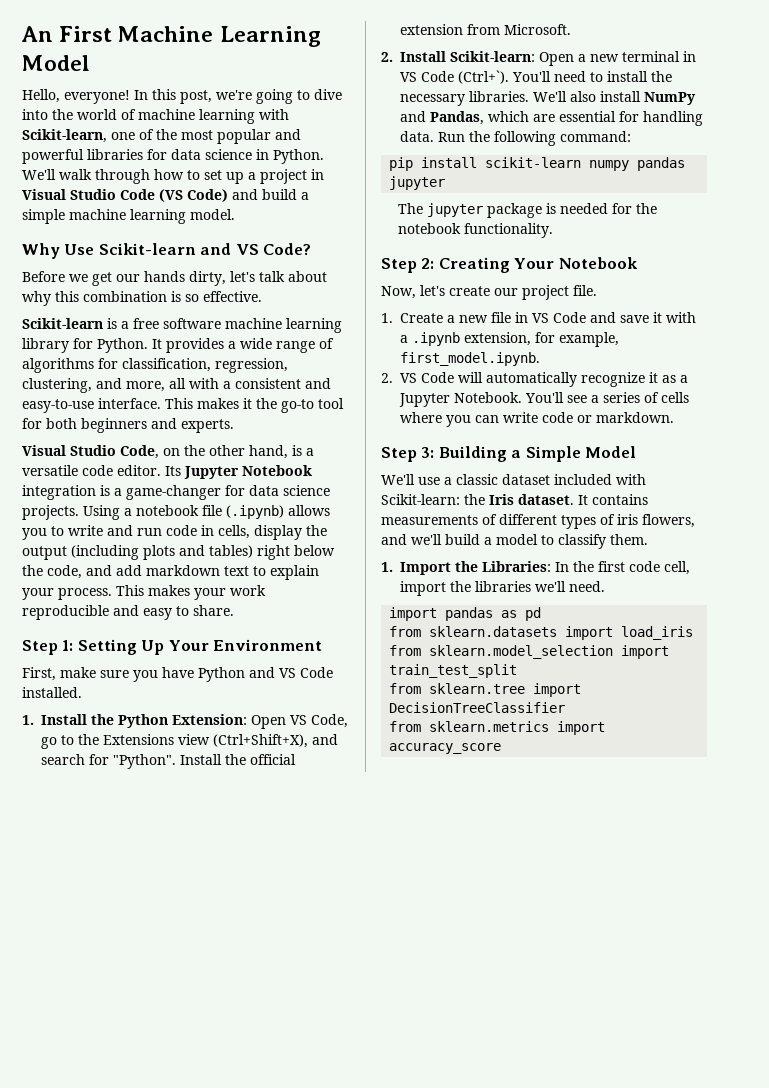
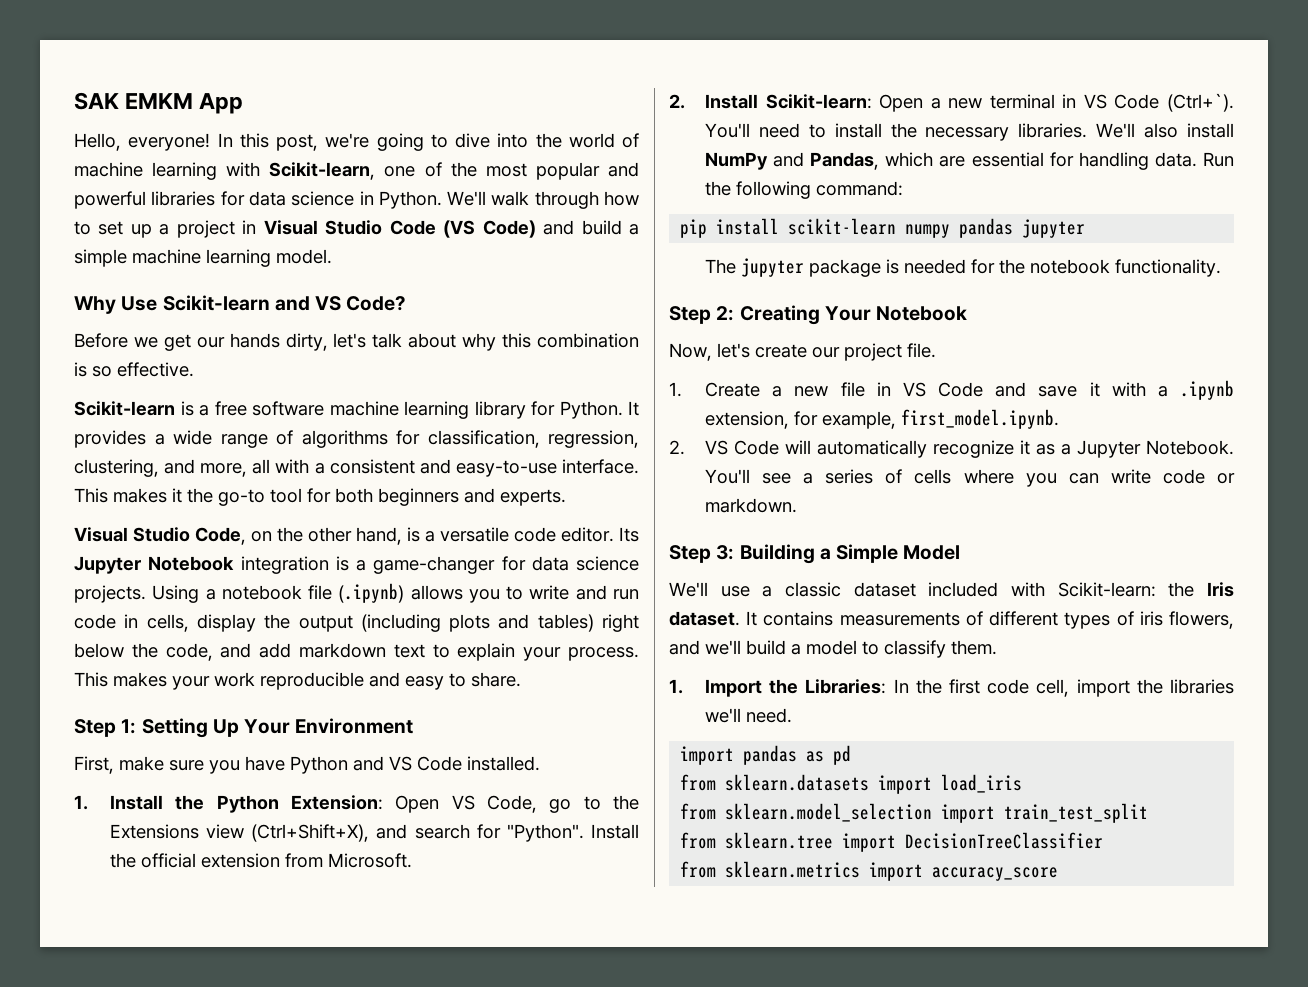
[21,26,321,47] [22,55,90,71] An First Machine Learning Model -> [74,92,244,114] SAK EMKM App

